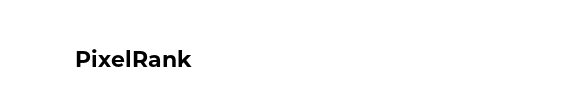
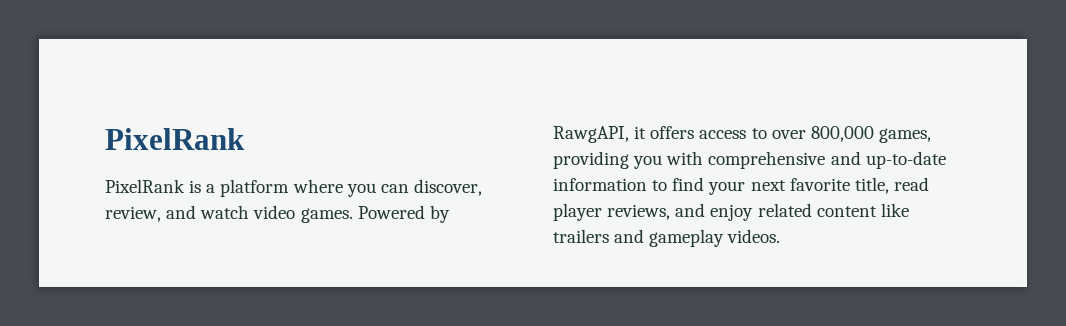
[75,49,192,67] PixelRank -> [105,128,245,150] [105,179,482,197] [105,205,450,223] [553,126,931,143] [553,151,946,169] [553,177,929,195] [553,203,909,221] [553,229,781,247] PixelRank // PixelRank is a platform where you can discover, review, and watch video games. Powered by RawgAPI, it offers access to over 800,000 games, providing you with comprehensive and up-to-date information to find your next favorite title, read player reviews, and enjoy related content like trailers and gameplay videos.

